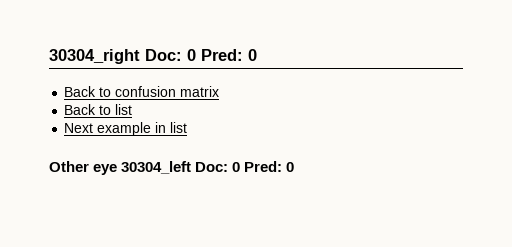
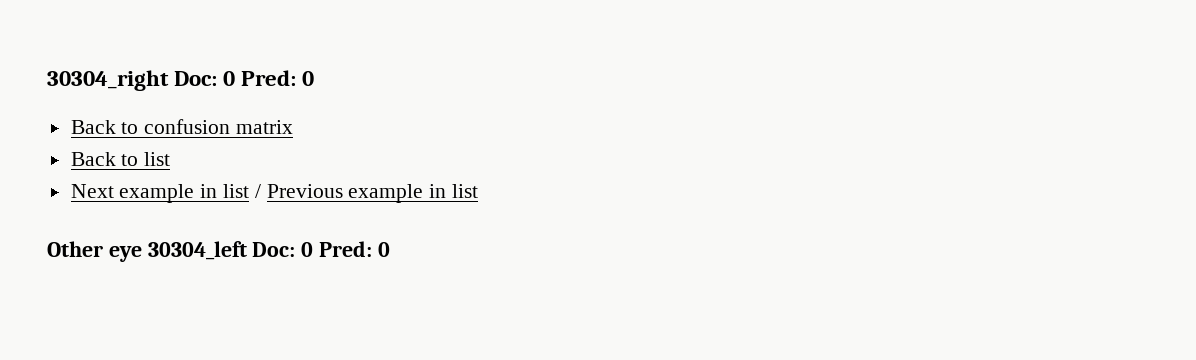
(188, 127) none -> [254,184,479,203] / Previous example in list

